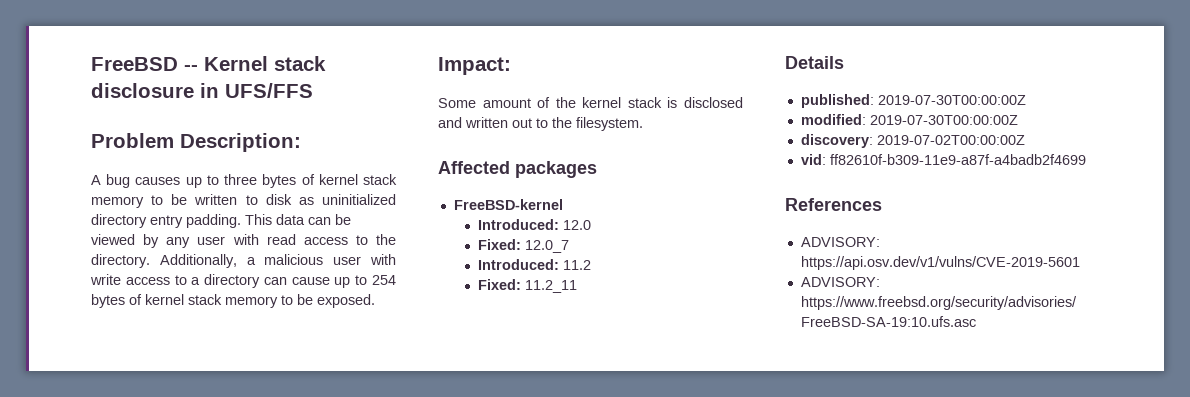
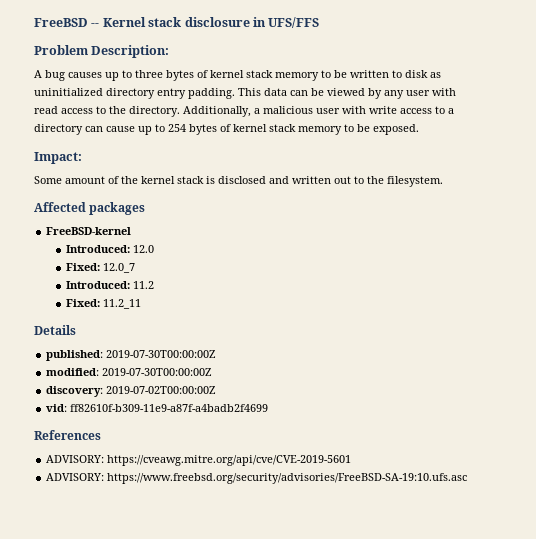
[800,256,1080,270] https://api.osv.dev/v1/vulns/CVE-2019-5601 -> [107,455,352,466] https://cveawg.mitre.org/api/cve/CVE-2019-5601

